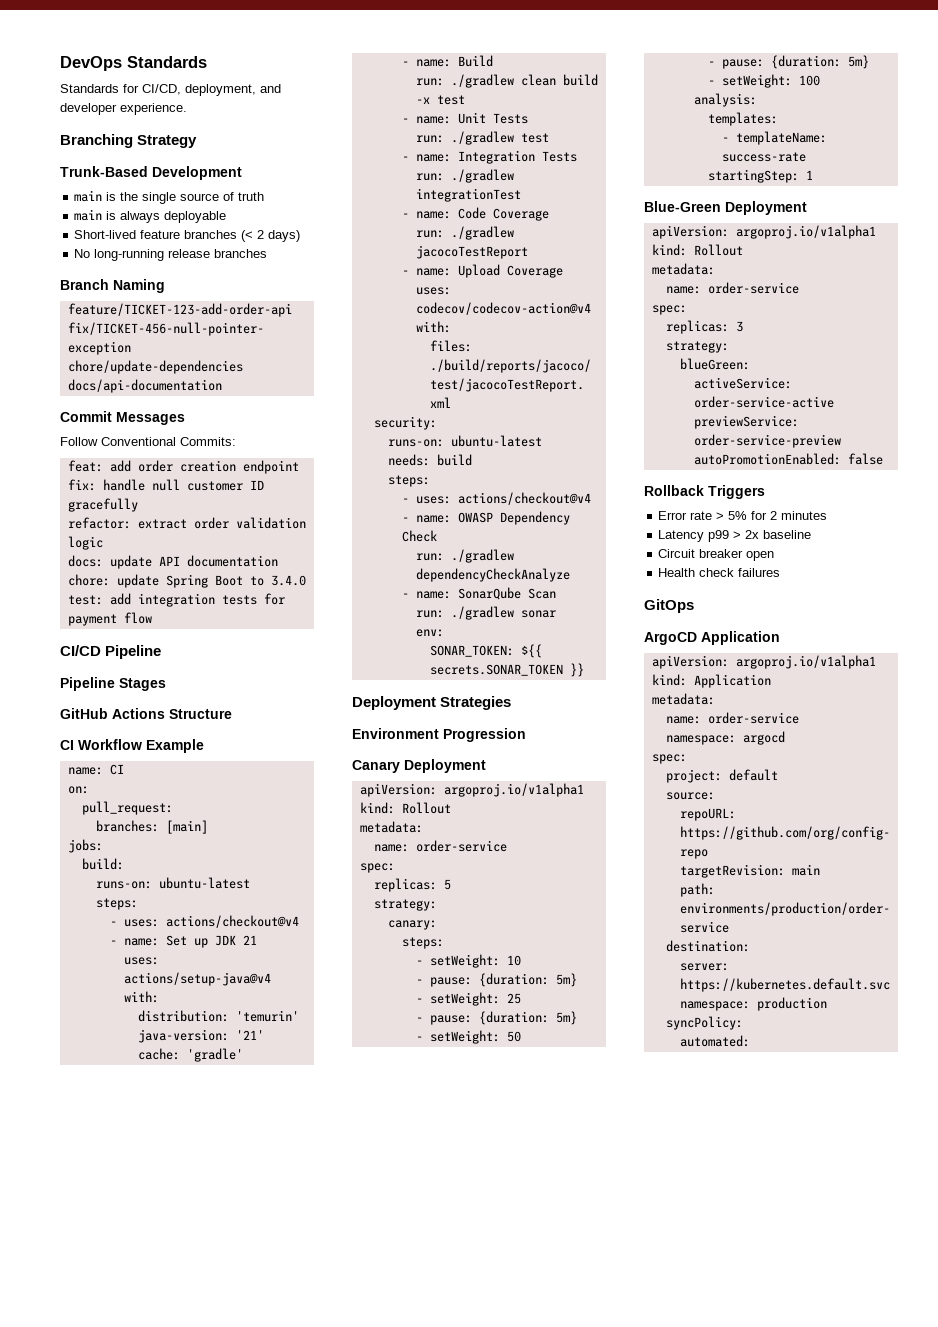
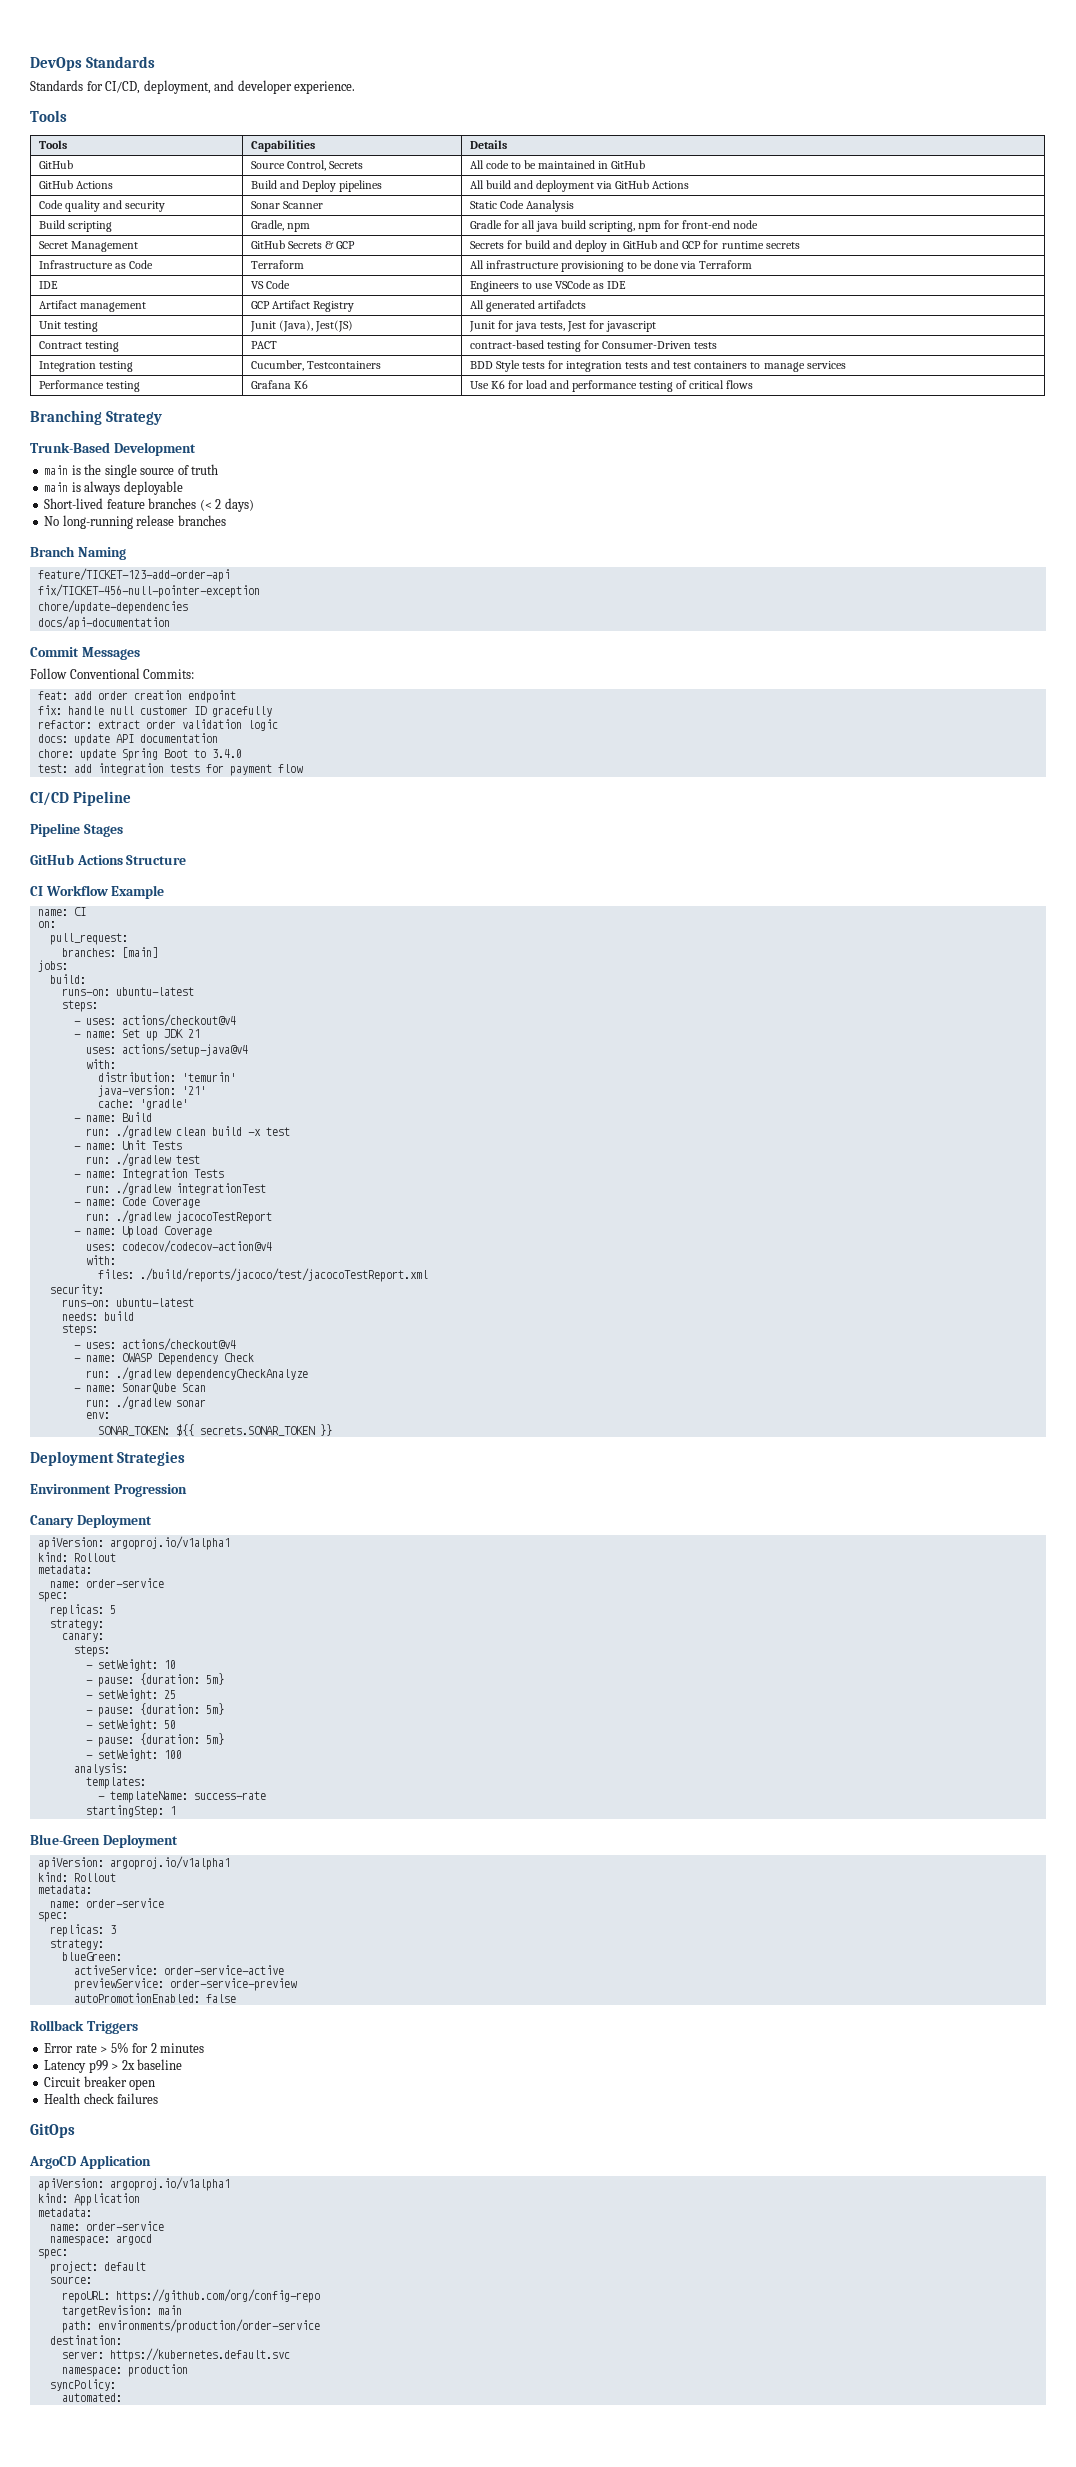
(187, 109) none -> [30,110,67,122] [38,140,67,149] [250,140,315,152] [469,140,507,149] [38,160,73,169] [250,160,363,171] [469,160,646,169] [38,180,113,189] [250,180,382,192] [469,180,690,192] [38,200,165,212] [250,201,323,209] [469,200,574,212] [38,220,112,232] [250,220,310,232] [469,220,759,232] [38,241,138,252] [250,240,355,249] [469,240,800,252] [38,260,153,269] [250,260,304,269] [469,260,753,272] [38,281,58,289] [250,280,290,289] [469,280,627,292] [38,300,146,312] [250,300,354,312] [469,300,586,312] [38,321,98,332] [249,320,353,332] [468,320,657,332] [38,341,119,352] [250,341,277,349] [469,340,717,352] [38,361,133,372] [250,360,381,371] [469,360,846,372] [38,380,140,392] [250,380,308,389] [469,380,754,392] // Tools // Tools | Capabilities | Details // GitHub | Source Control, Secrets | All code to be maintained in GitHub // GitHub Actions | Build and Deploy pipelines | All build and deployment via GitHub Actions // Code quality and security | Sonar Scanner | Static Code Aanalysis // Build scripting | Gradle, npm | Gradle for all java build scripting, npm for front-end node // Secret Management | GitHub Secrets & GCP | Secrets for build and deploy in GitHub and GCP for runtime secrets // Infrastructure as Code | Terraform | All infrastructure provisioning to be done via Terraform // IDE | VS Code | Engineers to use VSCode as IDE // Artifact management | GCP Artifact Registry | All generated artifadcts // Unit testing | Junit (Java), Jest(JS) | Junit for java tests, Jest for javascript // Contract testing | PACT | contract-based testing for Consumer-Driven tests // Integration testing | Cucumber, Testcontainers | BDD Style tests for integration tests and test containers to manage services // Performance testing | Grafana K6 | Use K6 for load and performance testing of critical flows

